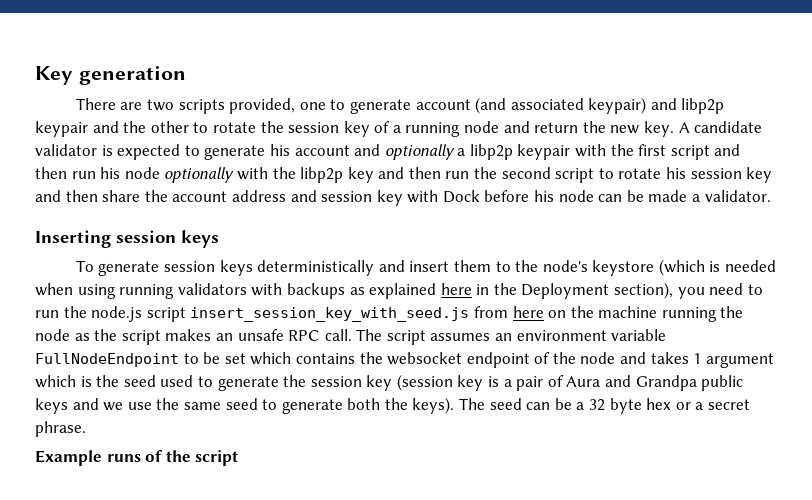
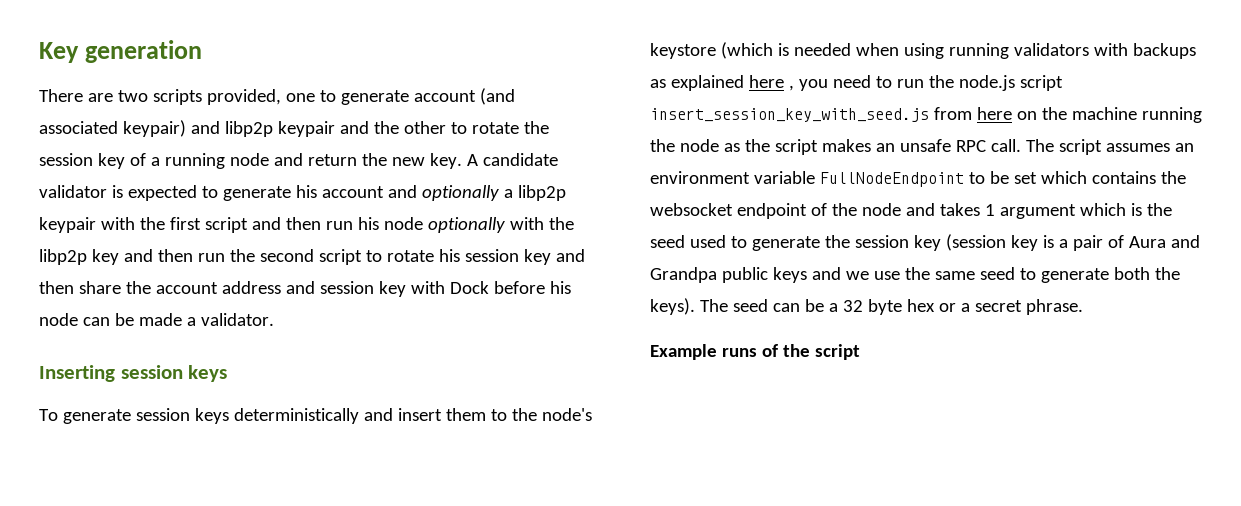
[476,282,674,299] in the Deployment section), -> [788,85,794,91] ,

